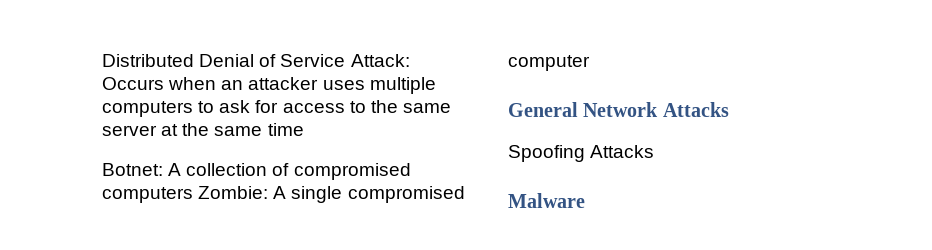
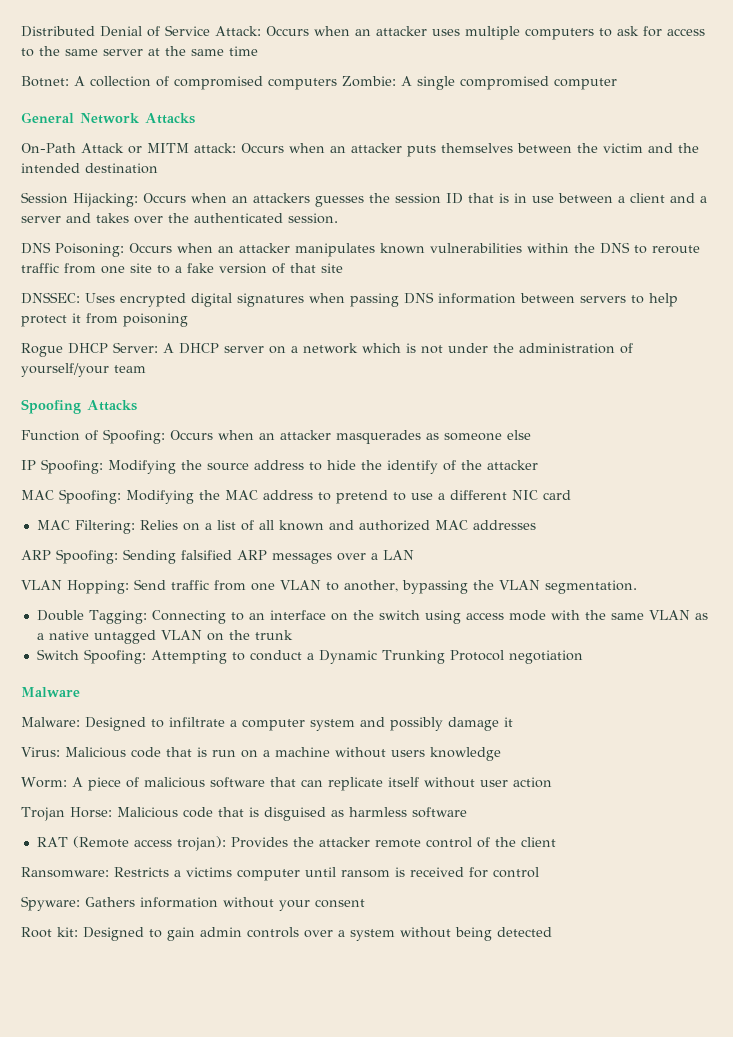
[508,145,655,162] [508,193,585,208] Spoofing Attacks // Malware -> [21,143,699,157] [21,163,158,174] [21,192,707,207] [21,213,338,224] [21,242,700,257] [21,263,343,274] [21,292,678,307] [21,313,188,327] [21,342,633,357] [21,363,146,377] [21,399,137,414] [21,429,531,444] [21,459,538,474] [21,489,571,504] [36,520,536,534] [21,549,414,564] [21,579,637,594] [36,610,708,624] [36,630,293,644] [36,649,583,664] [21,687,80,697] [21,717,513,731] [21,747,501,761] [21,777,552,791] [21,807,467,821] [36,836,556,851] [21,867,539,881] [21,896,365,911] [21,927,552,941] On-Path Attack or MITM attack: Occurs when an attacker puts themselves between the victim and the intended destination // Session Hijacking: Occurs when an attackers guesses the session ID that is in use between a client and a server and takes over the authenticated session. // DNS Poisoning: Occurs when an attacker manipulates known vulnerabilities within the DNS to reroute traffic from one site to a fake version of that site // DNSSEC: Uses encrypted digital signatures when passing DNS information between servers to help protect it from poisoning // Rogue DHCP Server: A DHCP server on a network which is not under the administration of yourself/your team // Spoofing Attacks // Function of Spoofing: Occurs when an attacker masquerades as someone else // IP Spoofing: Modifying the source address to hide the identify of the attacker // MAC Spoofing: Modifying the MAC address to pretend to use a different NIC card // MAC Filtering: Relies on a list of all known and authorized MAC addresses // ARP Spoofing: Sending falsified ARP messages over a LAN // VLAN Hopping: Send traffic from one VLAN to another, bypassing the VLAN segmentation. // Double Tagging: Connecting to an interface on the switch using access mode with the same VLAN as a native untagged VLAN on the trunk // Switch Spoofing: Attempting to conduct a Dynamic Trunking Protocol negotiation // Malware // Malware: Designed to infiltrate a computer system and possibly damage it // Virus: Malicious code that is run on a machine without users knowledge // Worm: A piece of malicious software that can replicate itself without user action // Trojan Horse: Malicious code that is disguised as harmless software // RAT (Remote access trojan): Provides the attacker remote control of the client // Ransomware: Restricts a victims computer until ransom is received for control // Spyware: Gathers information without your consent // Root kit: Designed to gain admin controls over a system without being detected

